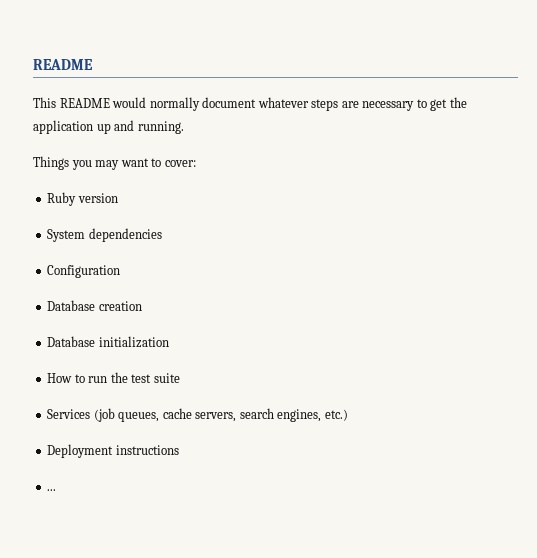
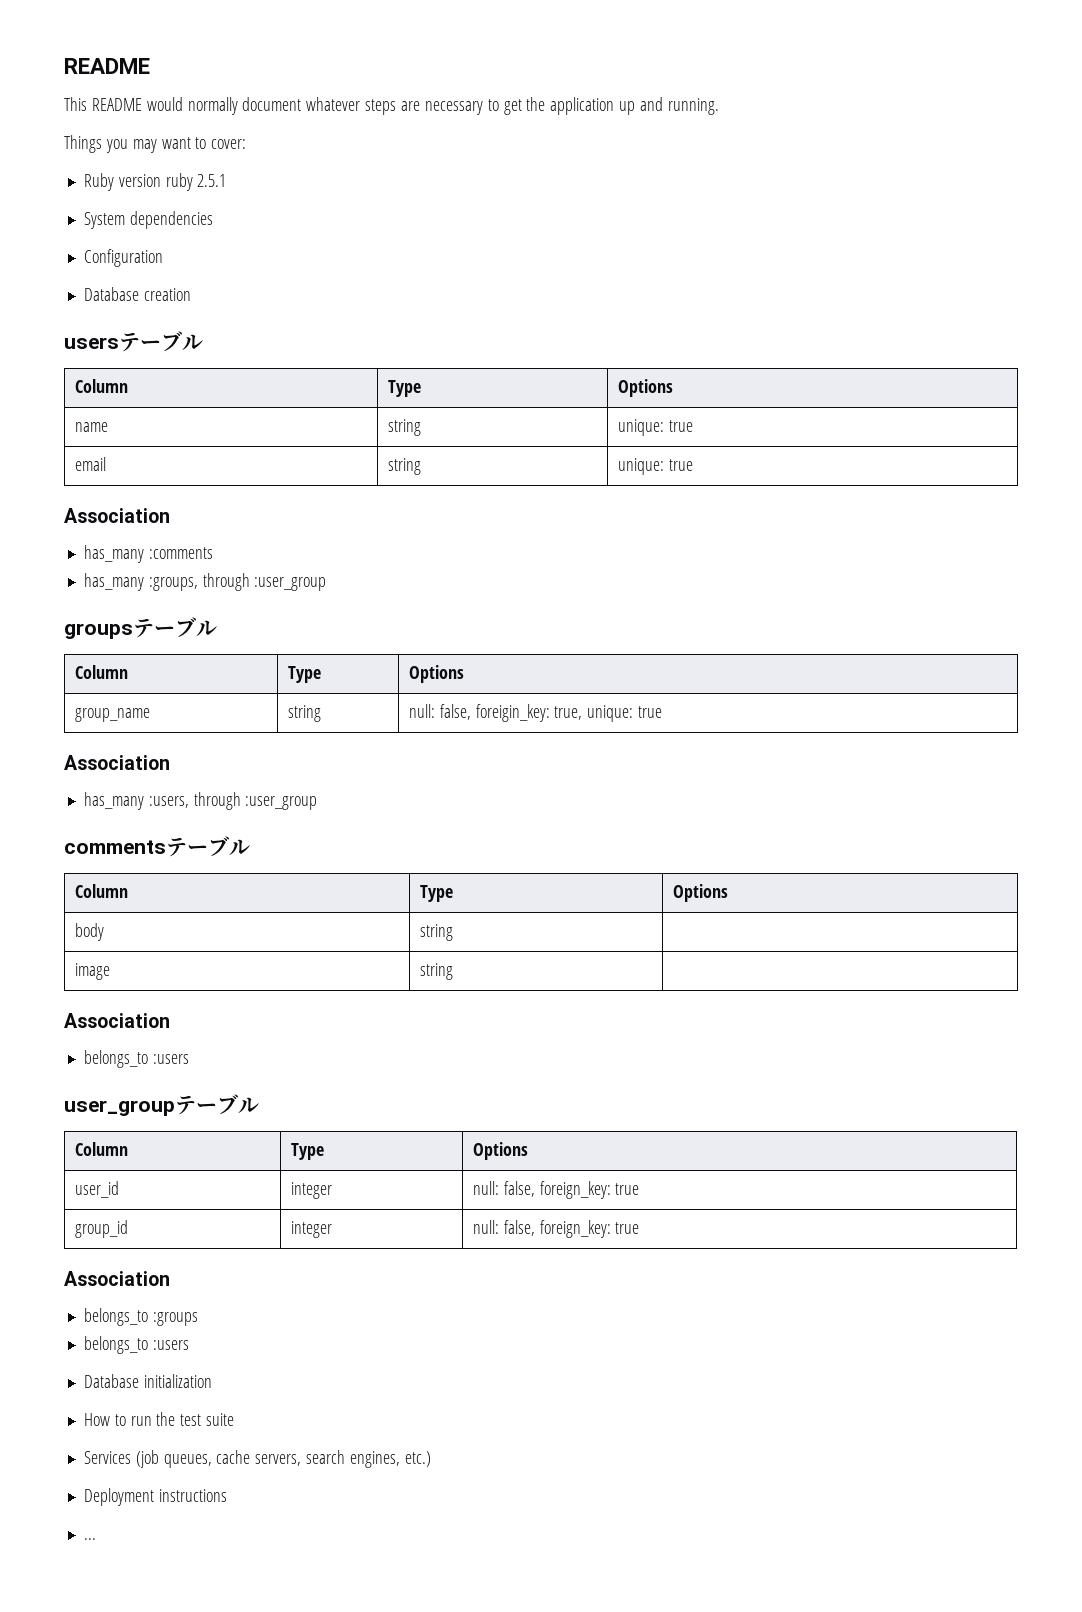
(118, 198) none -> [165,173,227,191] ruby 2.5.1
(142, 306) none -> [64,331,203,352] [74,379,128,393] [387,380,421,397] [617,379,673,397] [74,422,108,432] [387,419,421,436] [617,419,693,436] [74,457,106,471] [387,458,421,475] [617,458,693,475] [64,508,170,523] [83,545,213,563] [83,573,327,591] [64,617,217,639] [74,665,128,679] [287,666,321,683] [408,665,464,683] [74,708,150,722] [287,705,321,722] [408,704,663,722] [64,755,170,770] [83,792,318,810] [64,836,250,857] [74,884,128,898] [419,885,453,902] [672,884,728,902] [74,923,104,941] [419,924,453,941] [74,963,110,980] [419,963,453,980] [64,1013,170,1028] [83,1050,189,1068] [64,1094,259,1116] [74,1142,128,1156] [290,1143,324,1160] [472,1142,528,1160] [74,1181,119,1198] [290,1182,332,1199] [472,1181,640,1199] [74,1220,128,1238] [290,1221,332,1238] [472,1220,640,1238] [64,1271,170,1286] [83,1308,198,1326] [83,1336,189,1354] // usersテーブル // Column | Type | Options // name | string | unique: true // email | string | unique: true // Association // has_many :comments // has_many :groups, through :user_group // groupsテーブル // Column | Type | Options // group_name | string | null: false, foreigin_key: true, unique: true // Association // has_many :users, through :user_group // commentsテーブル // Column | Type | Options // body | string | // image | string | // Association // belongs_to :users // user_groupテーブル // Column | Type | Options // user_id | integer | null: false, foreign_key: true // group_id | integer | null: false, foreign_key: true // Association // belongs_to :groups // belongs_to :users

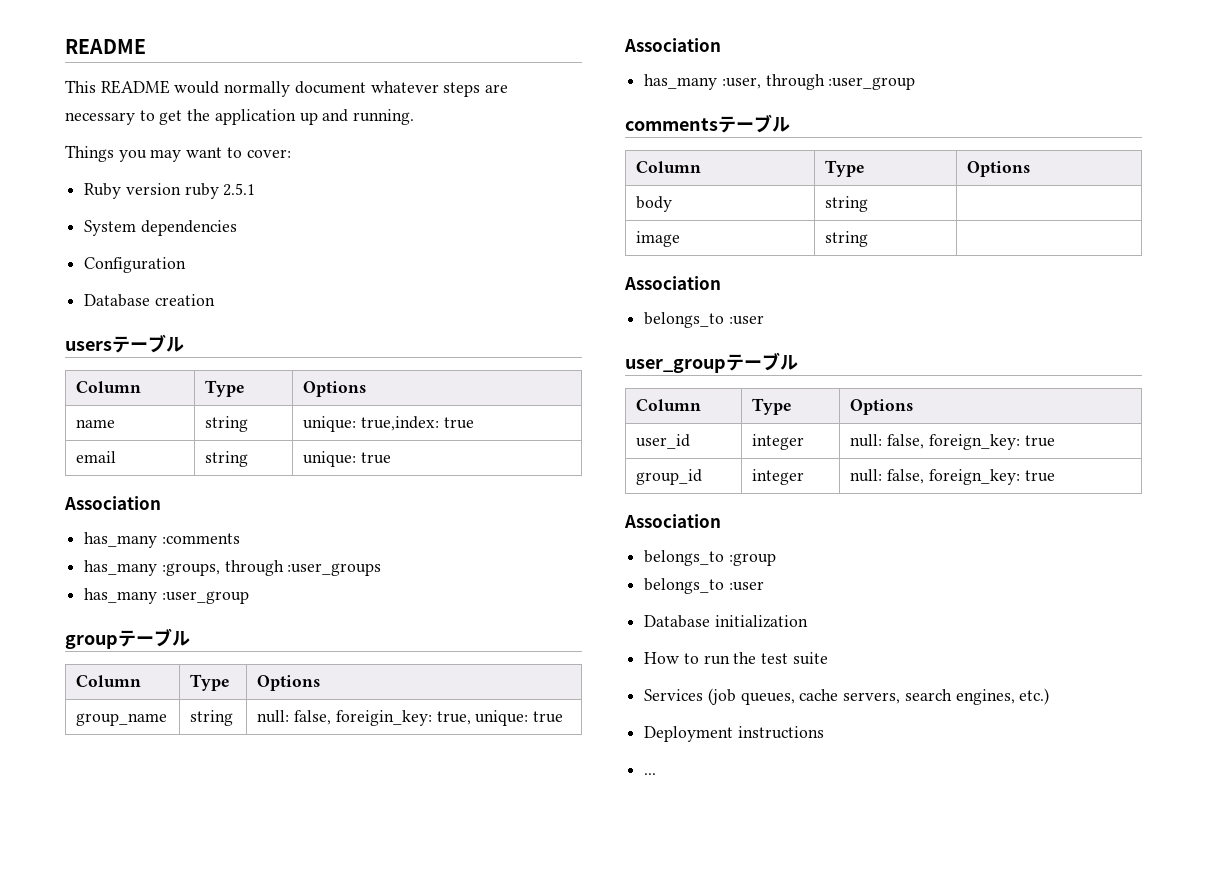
(664, 427) none -> [361,416,440,431] true,index:
[254,577,327,591] [64,623,133,639] :user_group // groups -> [287,563,382,576] [84,588,249,604] [65,635,118,649] :user_groups // has_many :user_group // group
[148,796,189,808] :users, -> [721,77,761,89] :user,
[152,1054,189,1064] :users -> [728,315,764,325] :user
[152,1312,198,1326] [83,1336,189,1354] :groups // belongs_to :users -> [728,553,776,566] [644,578,764,594] :group // belongs_to :user

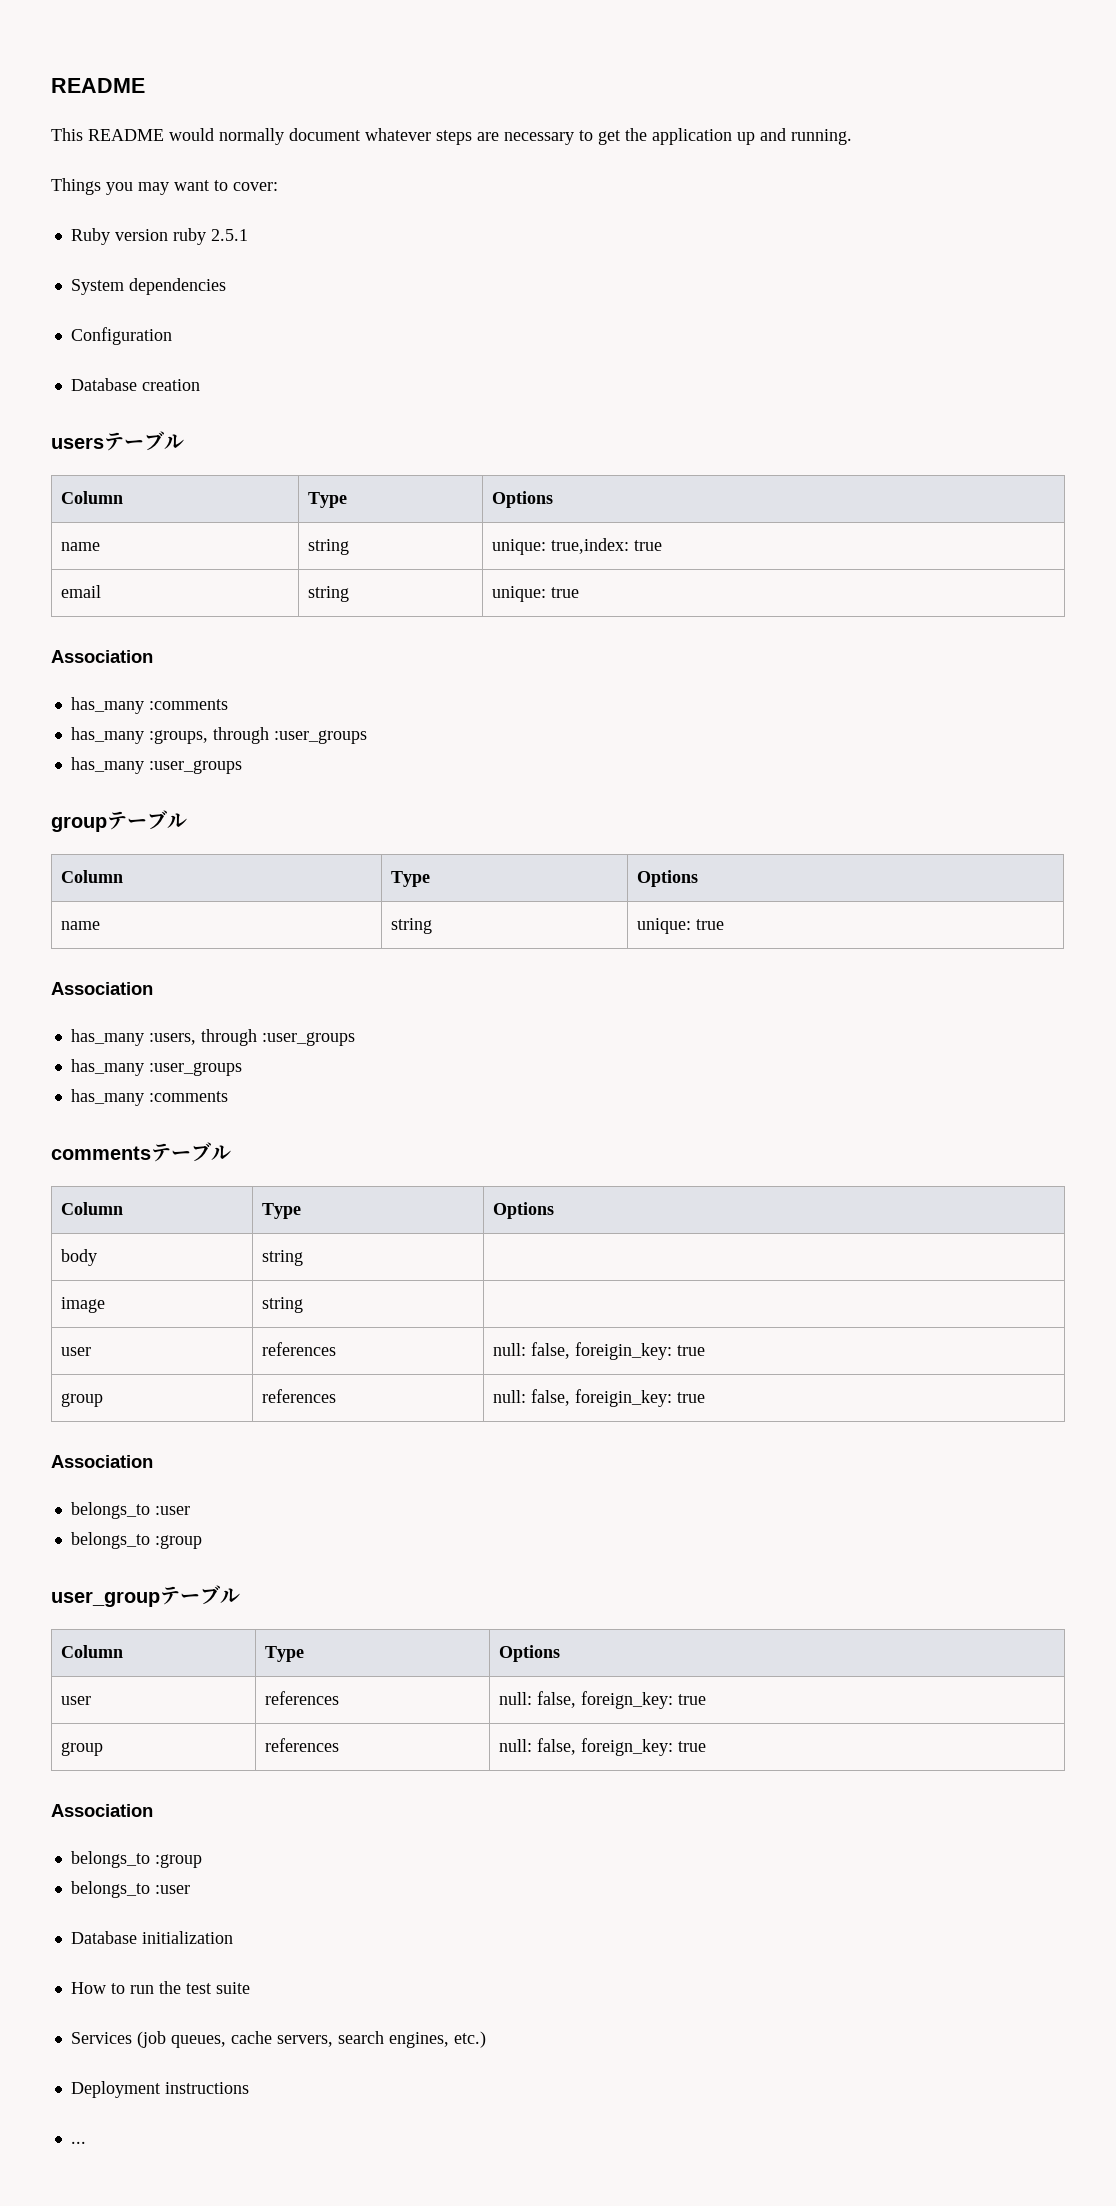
[161,591,249,604] :user_group -> [148,760,242,774] :user_groups
[76,713,168,726] [190,710,234,726] [257,710,564,726] [624,38,721,52] [644,74,916,90] group_name | string | null: false, foreigin_key: true, unique: true // Association // has_many :user, through :user_group -> [60,921,100,930] [390,918,432,934] [636,918,724,934] [51,982,153,995] [70,1029,355,1046] [70,1059,242,1076] [70,1089,228,1106] name | string | unique: true // Association // has_many :users, through :user_groups // has_many :user_groups // has_many :comments
(869, 239) none -> [60,1347,91,1356] [261,1342,336,1356] [492,1342,705,1360] [60,1393,103,1407] [261,1389,336,1403] [492,1389,705,1407] // user | references | null: false, foreigin_key: true // group | references | null: false, foreigin_key: true
(764, 320) none -> [70,1532,202,1549] // belongs_to :group
[636,434,691,449] [752,434,805,450] [850,434,1055,450] [636,469,703,485] [752,469,805,485] user_id | integer | null: false, foreign_key: true // group_id | integer -> [60,1696,91,1705] [264,1691,339,1705] [498,1691,706,1709] [60,1742,103,1756] [264,1738,339,1752] user | references | null: false, foreign_key: true // group | references

